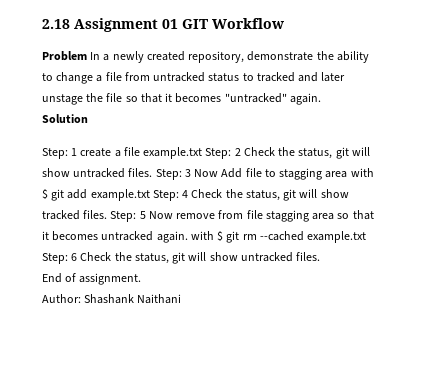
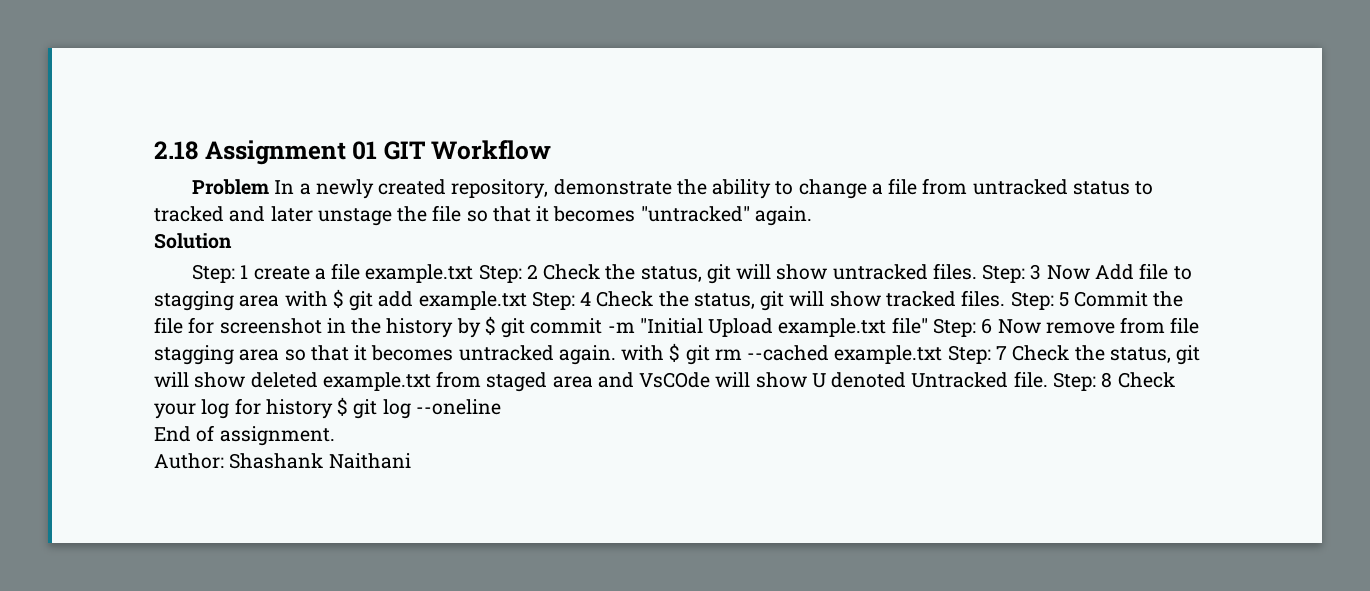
(146, 215) none -> [1074,291,1184,307] [154,316,993,338] Commit the file for screenshot in the history by $ git commit -m "Initial Upload example.txt file" Step: 6
[71,252,321,264] 6 Check the status, git will show untracked files. -> [995,345,1201,365] [154,371,1175,392] [154,397,501,419] 7 Check the status, git will show deleted example.txt from staged area and VsCOde will show U denoted Untracked file. Step: 8 Check your log for history $ git log --oneline

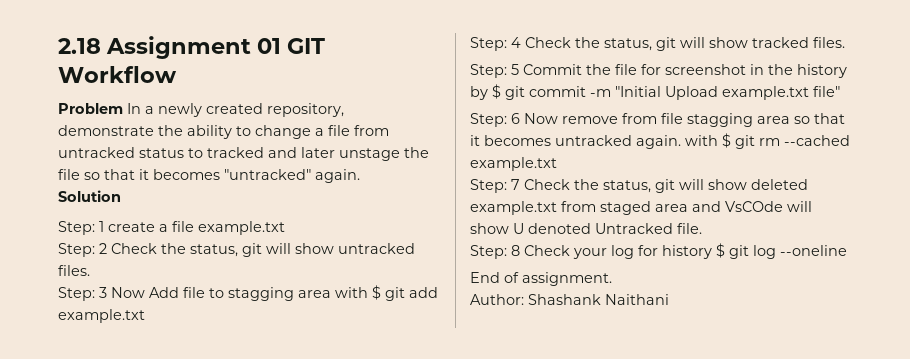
(474, 273) none -> (285, 228) //
(977, 271) none -> (90, 270) //
(527, 300) none -> (145, 316) //
(1006, 298) none -> (845, 42) //
(928, 325) none -> (840, 91) //
(943, 354) none -> (557, 164) //
(1048, 379) none -> (702, 228) //

